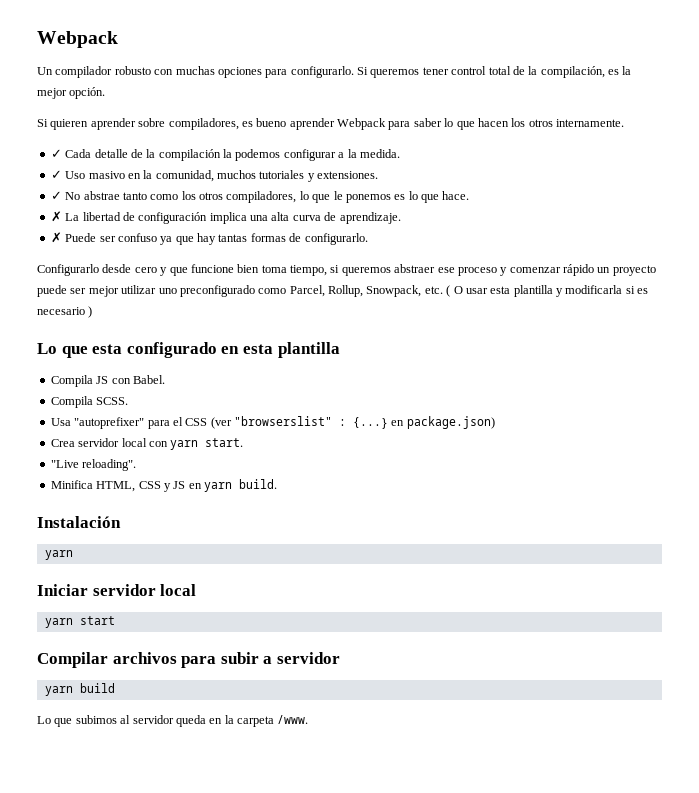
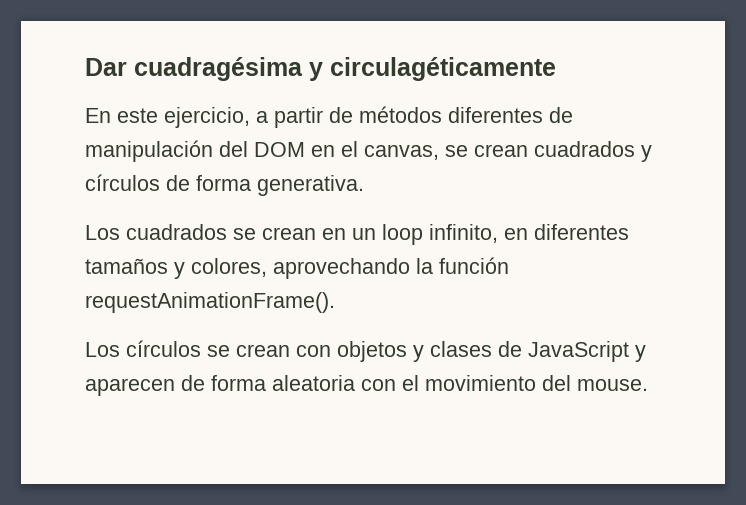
[37,31,118,48] [37,66,632,78] [37,87,106,99] [37,118,624,130] [50,149,400,161] [50,170,379,182] [50,191,470,203] [50,211,401,224] [50,232,368,245] [37,264,656,276] [37,285,649,297] [37,306,93,318] [37,342,340,358] [50,375,165,387] [50,396,129,408] [50,416,495,429] [50,438,244,450] [50,459,137,471] [50,479,277,492] [37,516,121,528] [44,550,73,560] [37,584,197,596] [44,616,115,628] [37,652,340,668] [44,683,115,696] [37,715,309,727] Webpack // Un compilador robusto con muchas opciones para configurarlo. Si queremos tener control total de la compilación, es la mejor opción. // Si quieren aprender sobre compiladores, es bueno aprender Webpack para saber lo que hacen los otros internamente. // ✓ Cada detalle de la compilación la podemos configurar a la medida. // ✓ Uso masivo en la comunidad, muchos tutoriales y extensiones. // ✓ No abstrae tanto como los otros compiladores, lo que le ponemos es lo que hace. // ✗ La libertad de configuración implica una alta curva de aprendizaje. // ✗ Puede ser confuso ya que hay tantas formas de configurarlo. // Configurarlo desde cero y que funcione bien toma tiempo, si queremos abstraer ese proceso y comenzar rápido un proyecto puede ser mejor utilizar uno preconfigurado como Parcel, Rollup, Snowpack, etc. ( O usar esta plantilla y modificarla si es necesario ) // Lo que esta configurado en esta plantilla // Compila JS con Babel. // Compila SCSS. // Usa "autoprefixer" para el CSS (ver "browserslist" : {...} en package.json) // Crea servidor local con yarn start. // "Live reloading". // Minifica HTML, CSS y JS en yarn build. // Instalación // yarn // Iniciar servidor local // yarn start // Compilar archivos para subir a servidor // yarn build // Lo que subimos al servidor queda en la carpeta /www. -> [85,57,556,81] [85,106,573,128] [85,140,652,162] [85,174,364,196] [85,224,629,245] [85,257,509,279] [85,292,335,313] [85,340,646,362] [85,375,648,396] Dar cuadragésima y circulagéticamente // En este ejercicio, a partir de métodos diferentes de manipulación del DOM en el canvas, se crean cuadrados y círculos de forma generativa. // Los cuadrados se crean en un loop infinito, en diferentes tamaños y colores, aprovechando la función requestAnimationFrame(). // Los círculos se crean con objetos y clases de JavaScript y aparecen de forma aleatoria con el movimiento del mouse.

